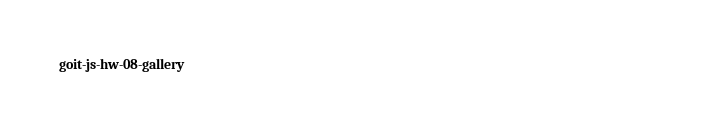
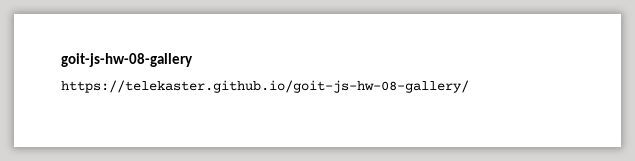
(185, 65) none -> [61,80,469,93] // https://telekaster.github.io/goit-js-hw-08-gallery/

